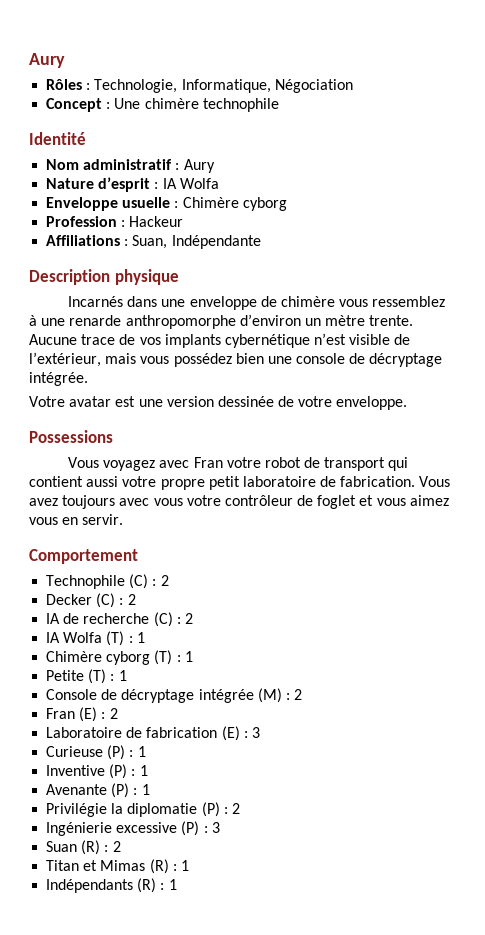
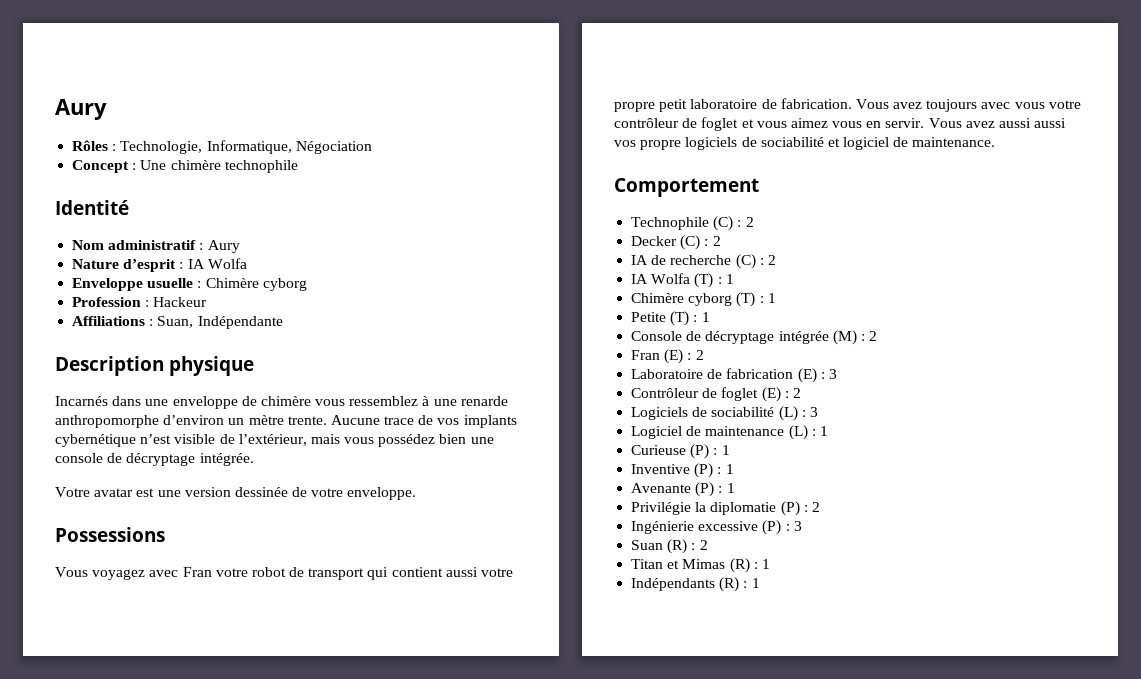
(124, 519) none -> [928,118,1067,128] [614,137,996,150] Vous avez aussi aussi vos propre logiciels de sociabilité et logiciel de maintenance.
(260, 732) none -> [631,387,801,402] [631,406,818,421] [631,425,828,440] // Contrôleur de foglet (E) : 2 // Logiciels de sociabilité (L) : 3 // Logiciel de maintenance (L) : 1

